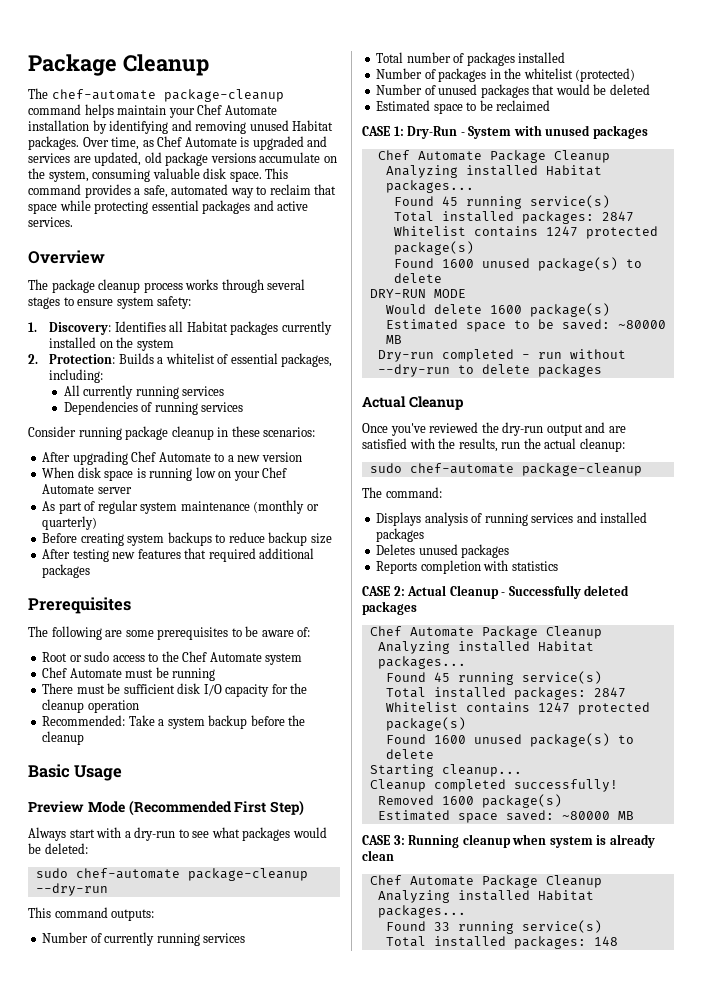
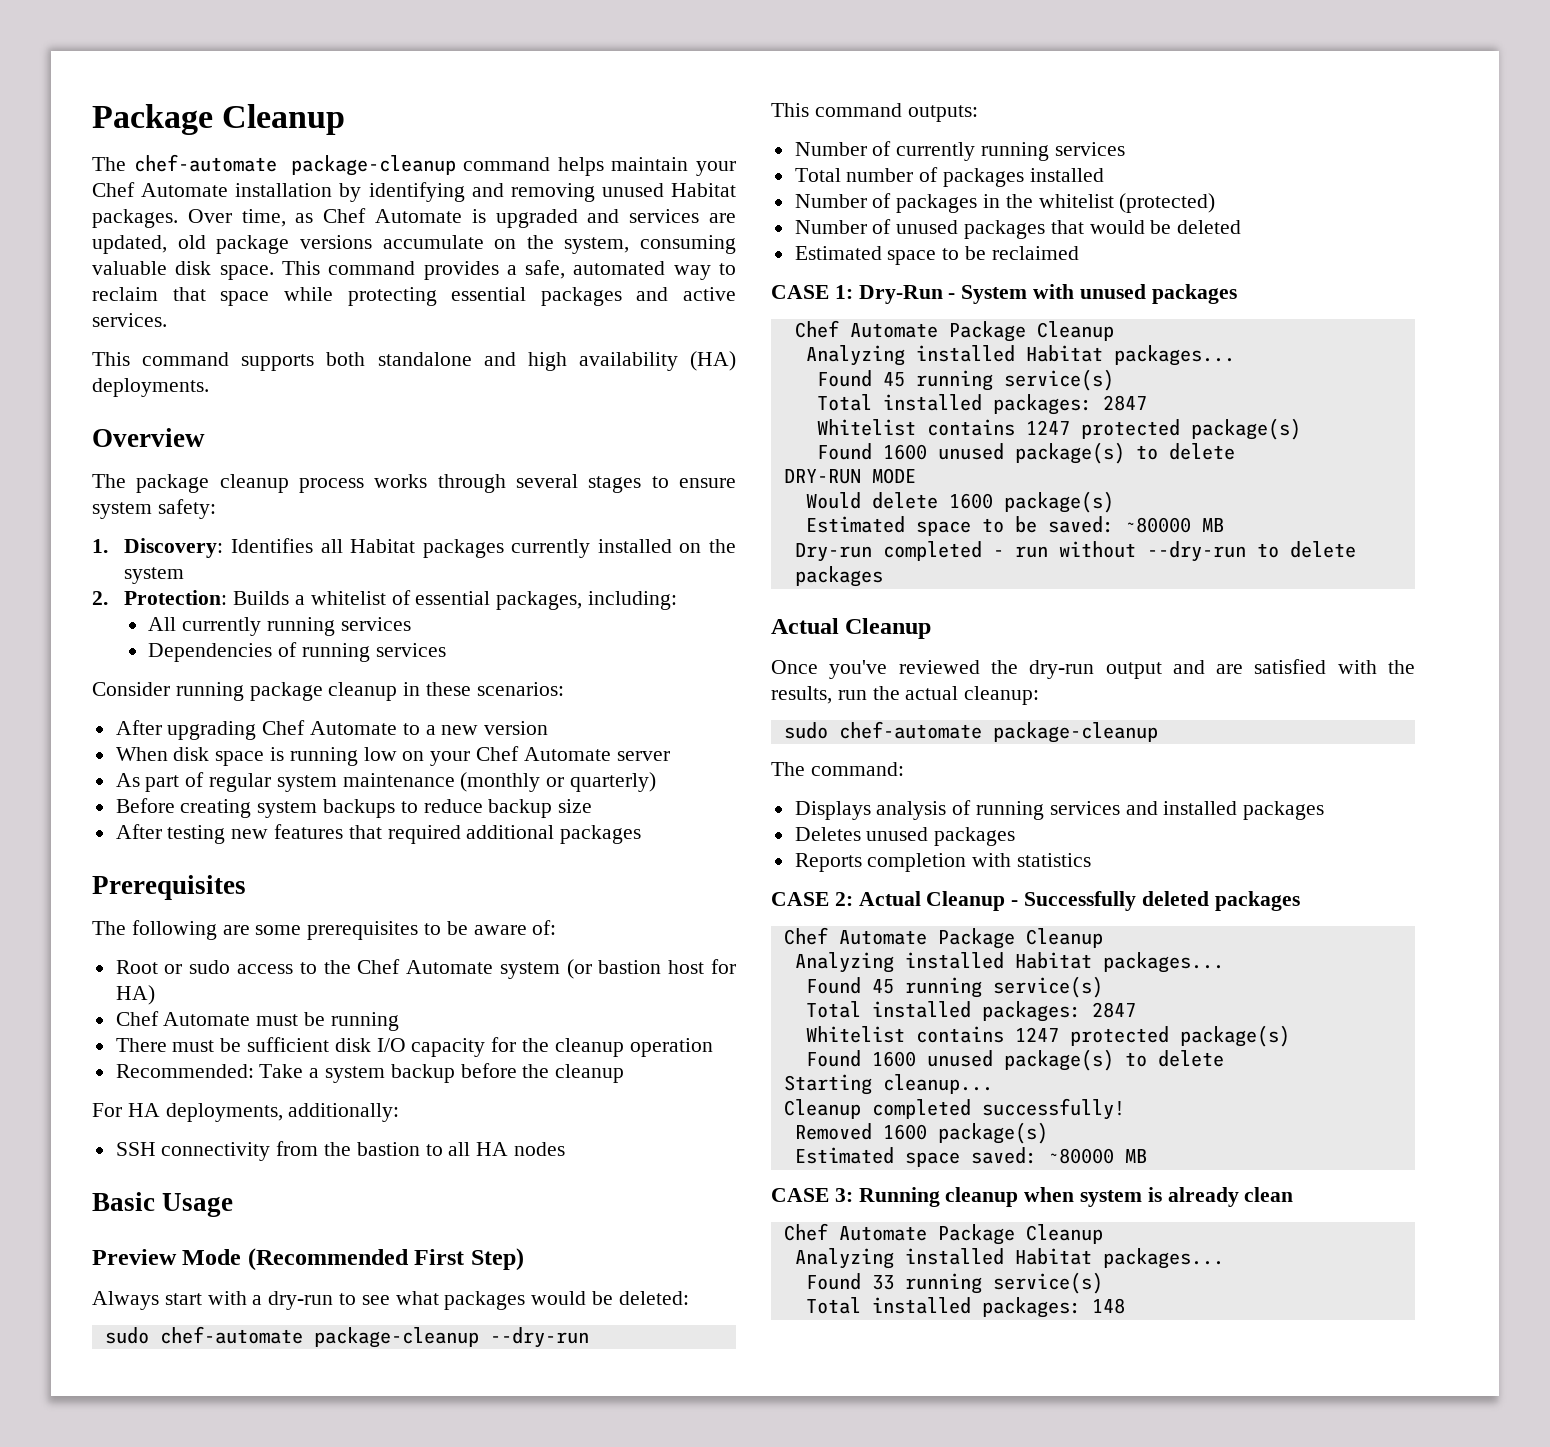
(73, 222) none -> [92,351,736,371] [92,378,209,397] // This command supports both standalone and high availability (HA) deployments.
(303, 659) none -> [566,959,737,979] [115,985,155,1005] (or bastion host for HA)
(85, 738) none -> [92,1103,400,1122] [115,1141,566,1161] // For HA deployments, additionally: // SSH connectivity from the bastion to all HA nodes

